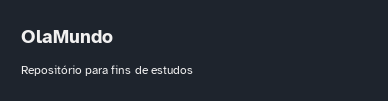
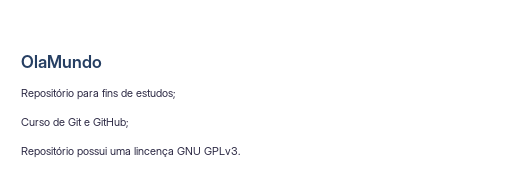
[150,66,193,74] estudos -> [136,89,175,99] [21,118,128,128] [21,147,240,158] estudos; // Curso de Git e GitHub; // Repositório possui uma lincença GNU GPLv3.

